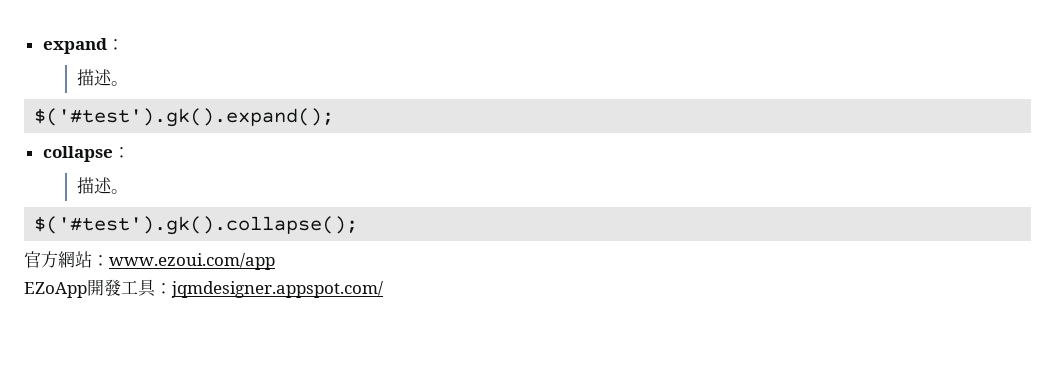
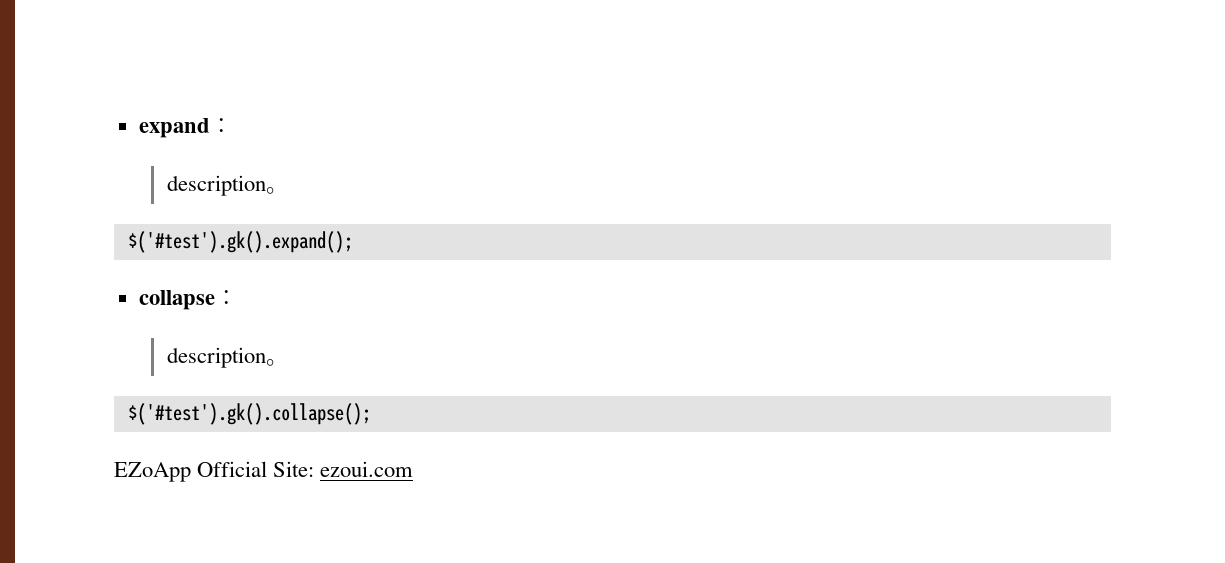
[76,69,112,86] 描述 -> [166,175,266,196] description
[76,177,112,194] 描述 -> [166,347,266,368] description
[24,251,275,270] [24,279,383,298] 官方網站：www.ezoui.com/app // EZoApp開發工具：jqmdesigner.appspot.com/ -> [114,461,414,482] EZoApp Official Site: ezoui.com

